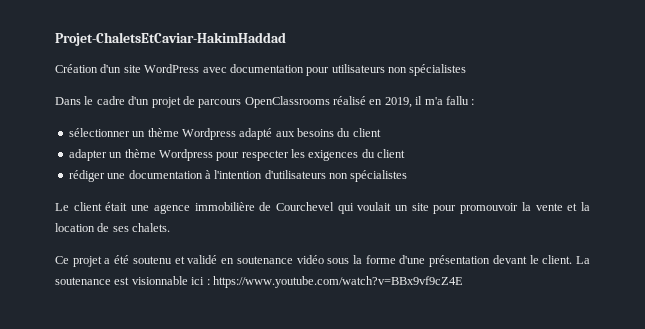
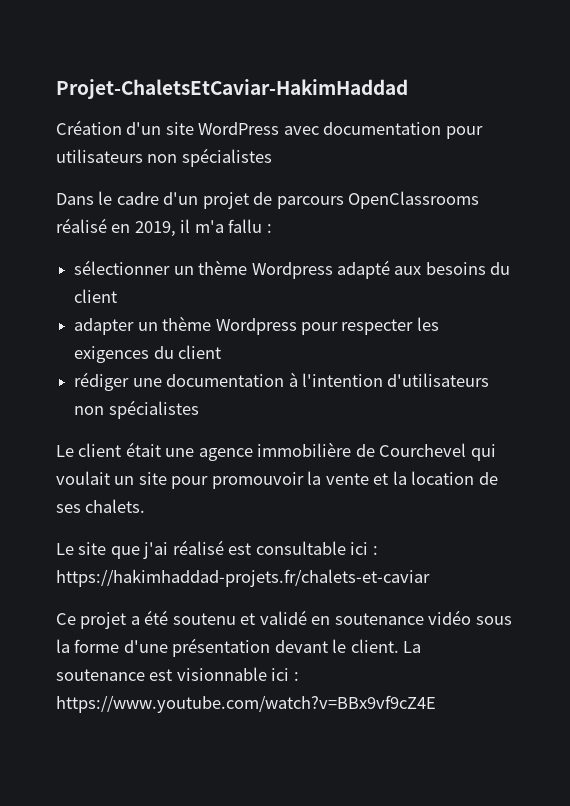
(171, 227) none -> [56,540,378,559] [56,569,430,587] // Le site que j'ai réalisé est consultable ici : https://hakimhaddad-projets.fr/chalets-et-caviar

